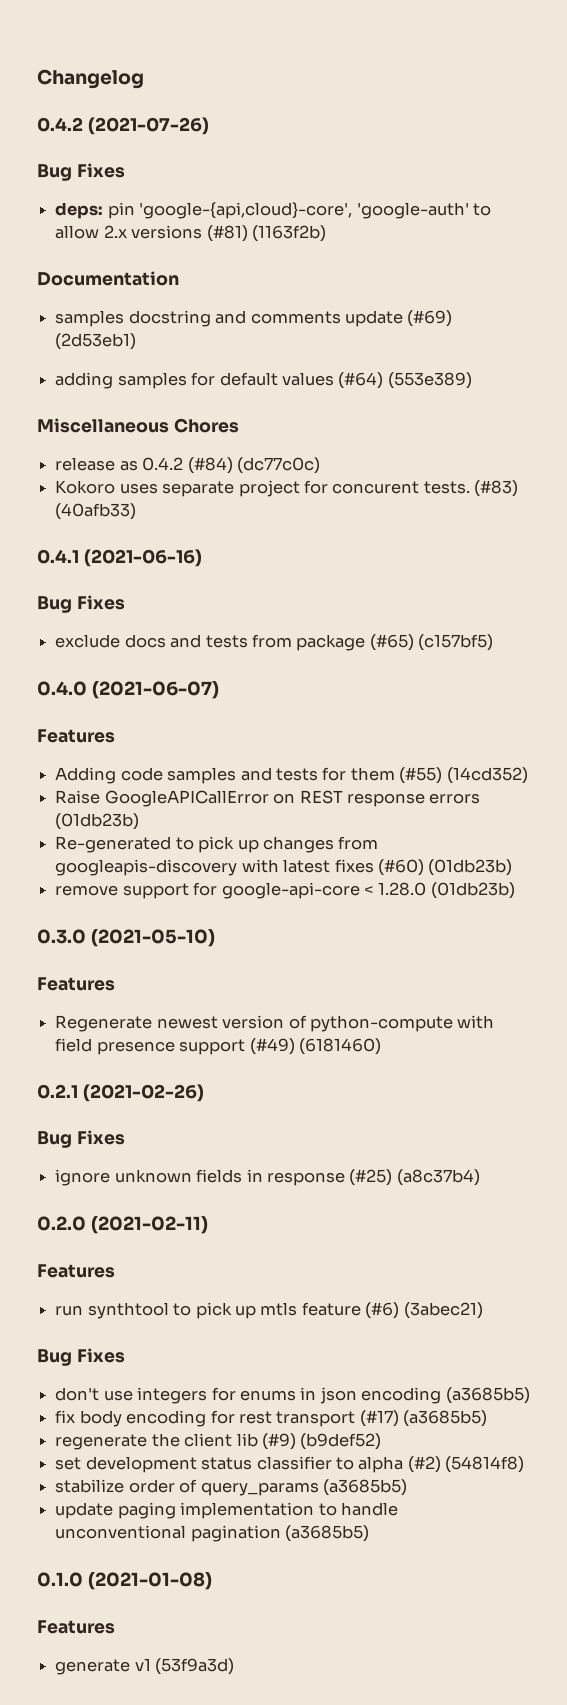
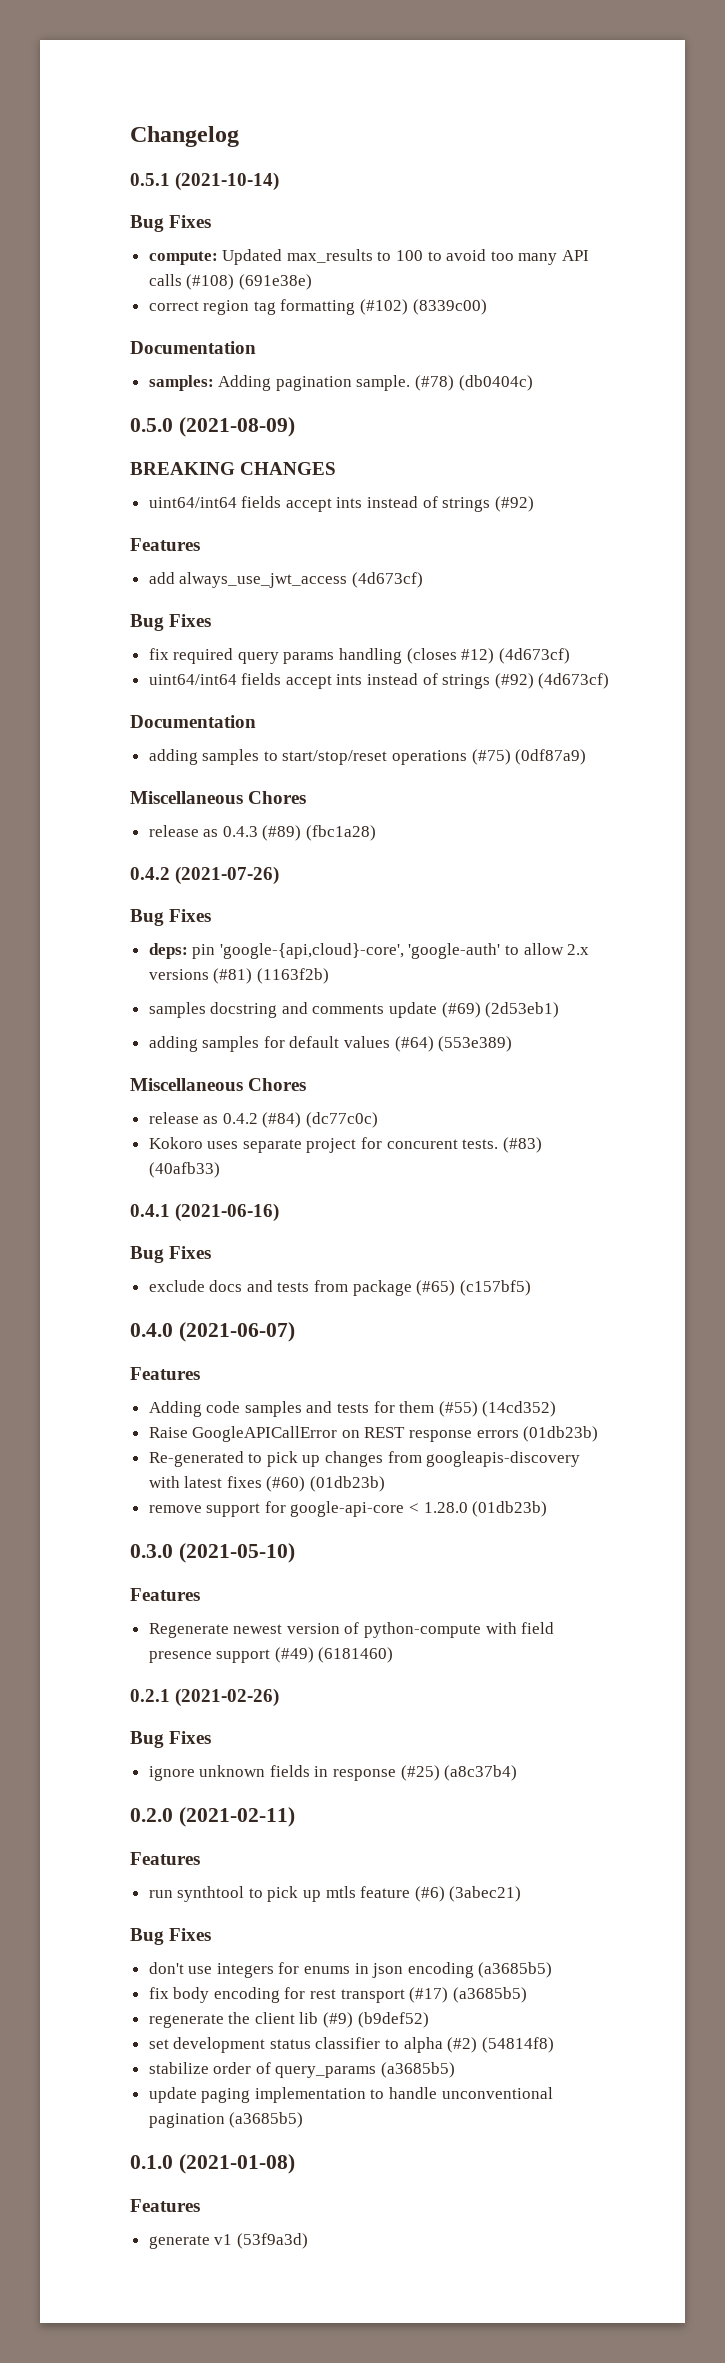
(144, 79) none -> [130,172,280,191] [130,215,212,232] [148,249,590,265] [148,274,312,290] [148,299,487,315] [130,341,256,354] [148,375,533,391] [130,417,295,437] [130,462,337,475] [148,496,534,512] [130,538,200,551] [148,572,423,588] [130,614,212,631] [148,648,570,664] [148,673,610,689] [130,715,256,728] [148,749,587,765] [130,791,307,804] [148,825,377,841] // 0.5.1 (2021-10-14) // Bug Fixes // compute: Updated max_results to 100 to avoid too many API calls (#108) (691e38e) // correct region tag formatting (#102) (8339c00) // Documentation // samples: Adding pagination sample. (#78) (db0404c) // 0.5.0 (2021-08-09) // BREAKING CHANGES // uint64/int64 fields accept ints instead of strings (#92) // Features // add always_use_jwt_access (4d673cf) // Bug Fixes // fix required query params handling (closes #12) (4d673cf) // uint64/int64 fields accept ints instead of strings (#92) (4d673cf) // Documentation // adding samples to start/stop/reset operations (#75) (0df87a9) // Miscellaneous Chores // release as 0.4.3 (#89) (fbc1a28)
[37,271,179,286] // Documentation -> (329, 976) none

